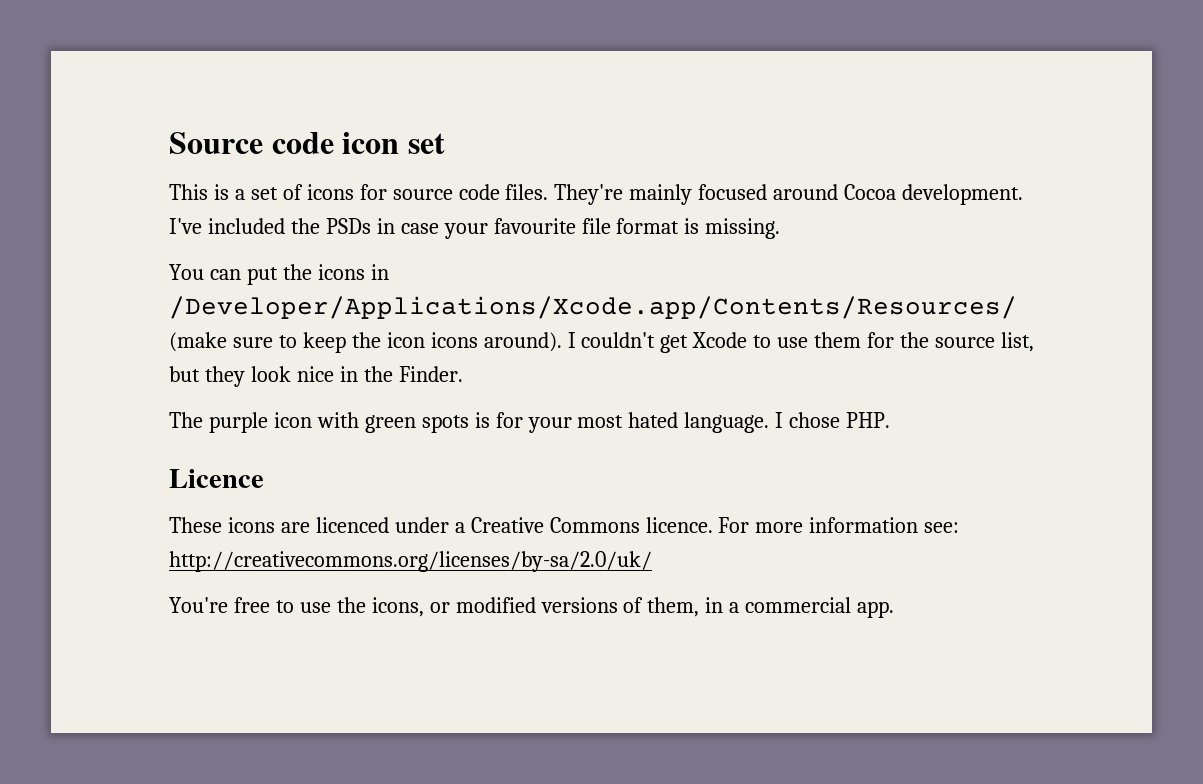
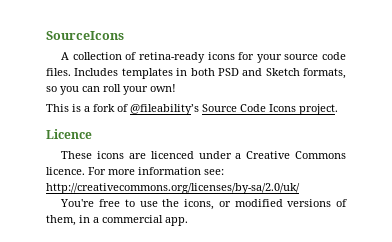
[169,132,445,154] [169,184,1024,205] [169,218,781,239] [169,264,389,285] [169,296,1017,319] [169,332,1034,353] [169,366,463,387] [169,412,891,433] Source code icon set // This is a set of icons for source code files. They're mainly focused around Cocoa development. I've included the PSDs in case your favourite file format is missing. // You can put the icons in /Developer/Applications/Xcode.app/Contents/Resources/ (make sure to keep the icon icons around). I couldn't get Xcode to use them for the source list, but they look nice in the Finder. // The purple icon with green spots is for your most hated language. I chose PHP. -> [46,31,124,40] [61,52,346,63] [46,68,346,79] [46,84,176,95] [46,104,338,115] SourceIcons // A collection of retina-ready icons for your source code files. Includes templates in both PSD and Sketch formats, so you can roll your own! // This is a fork of @fileability’s Source Code Icons project.

